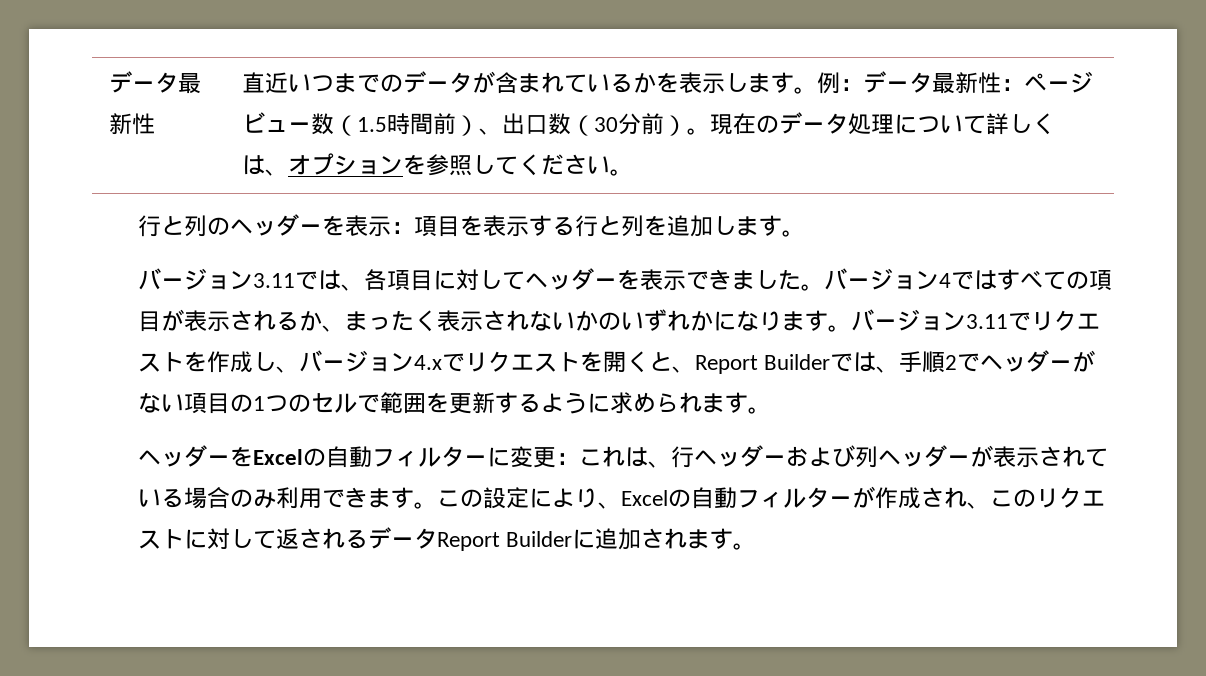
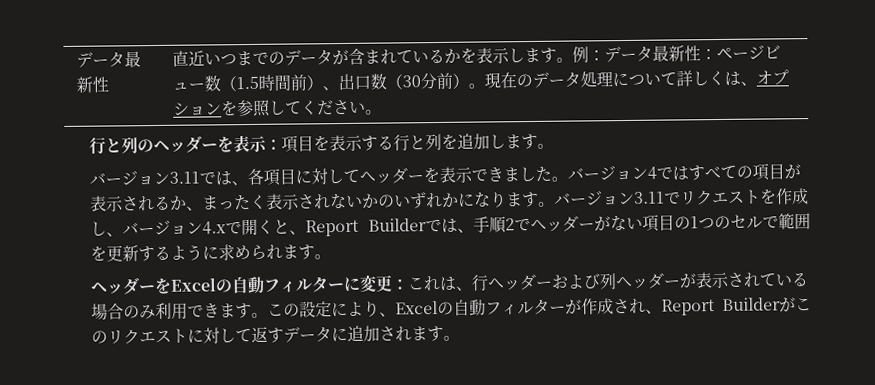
[464,351,603,372] リクエストを -> (243, 228) none
(990, 505) none -> [661,297,796,316] Report Builderが
[298,527,573,551] されるデータReport Builder -> [267,326,333,343] すデータ

